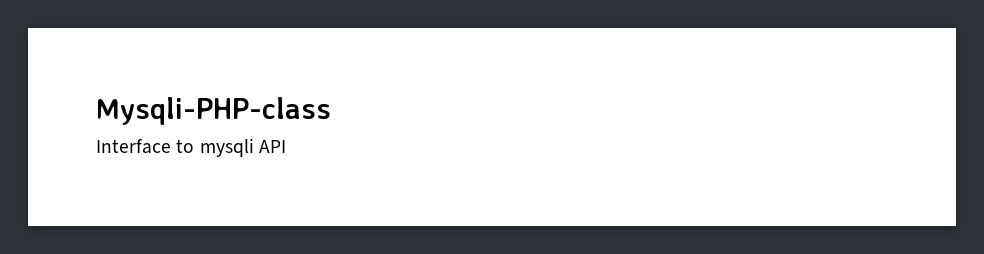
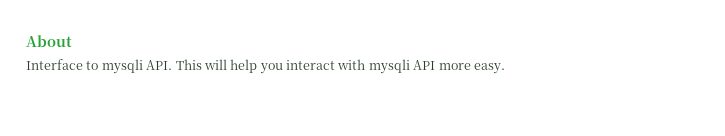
[96,97,331,125] Mysqli-PHP-class -> [26,35,72,47] About
[258,140,286,153] API -> [146,59,505,74] API. This will help you interact with mysqli API more easy.

